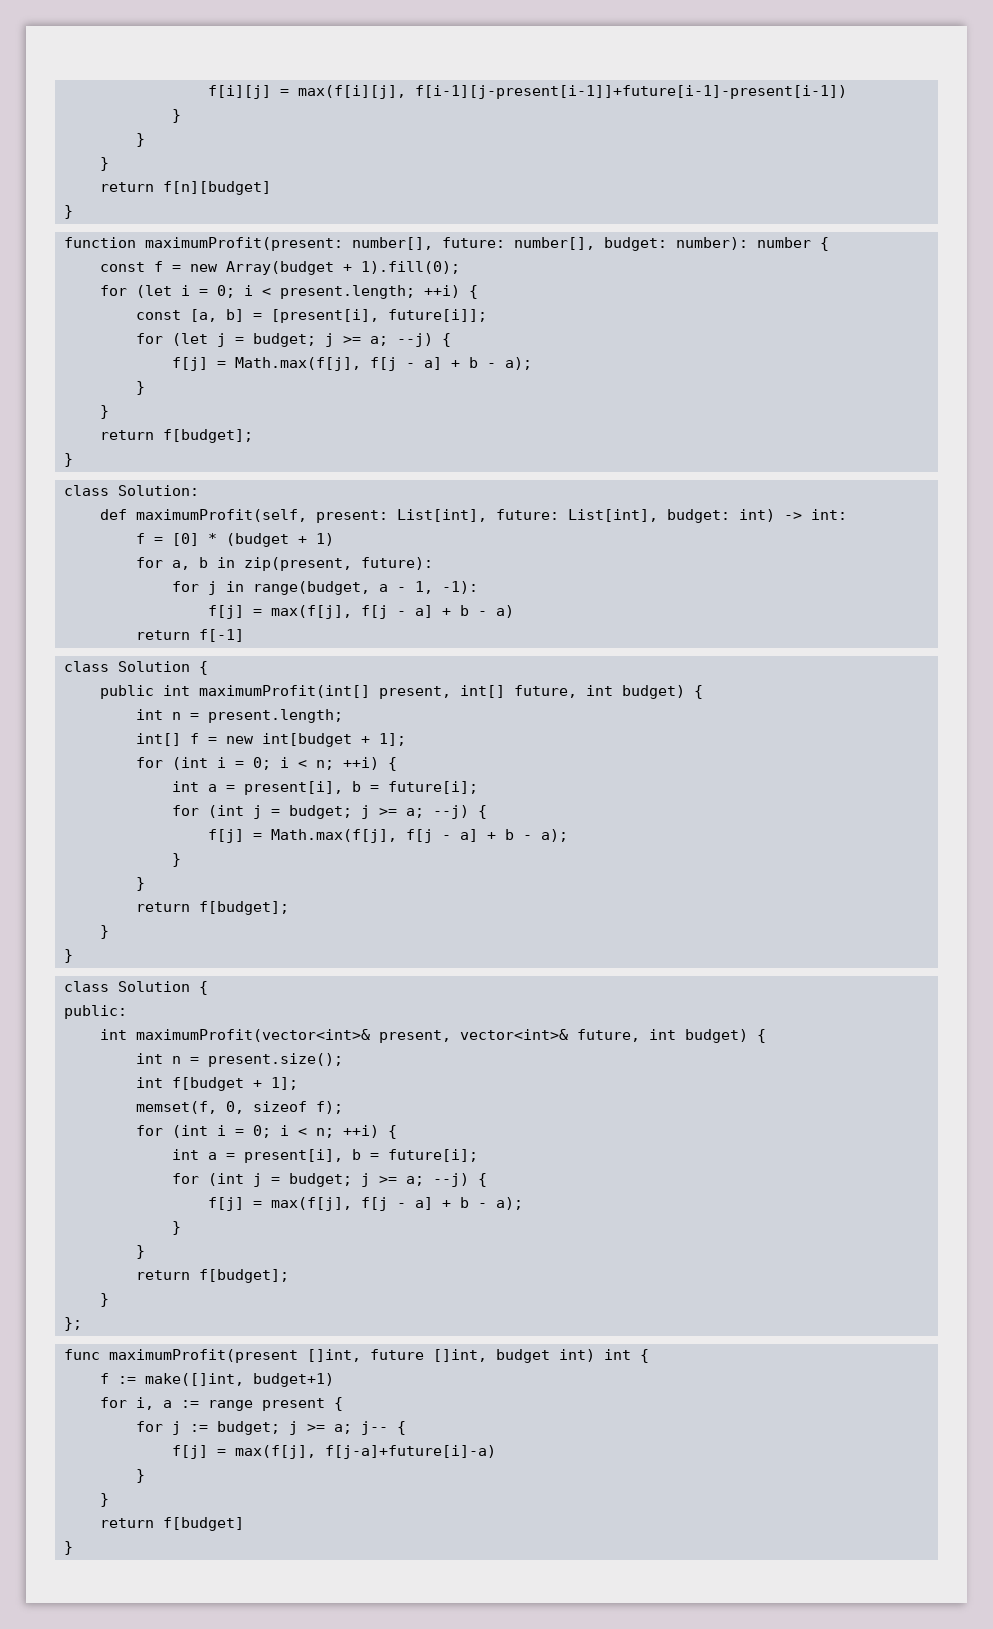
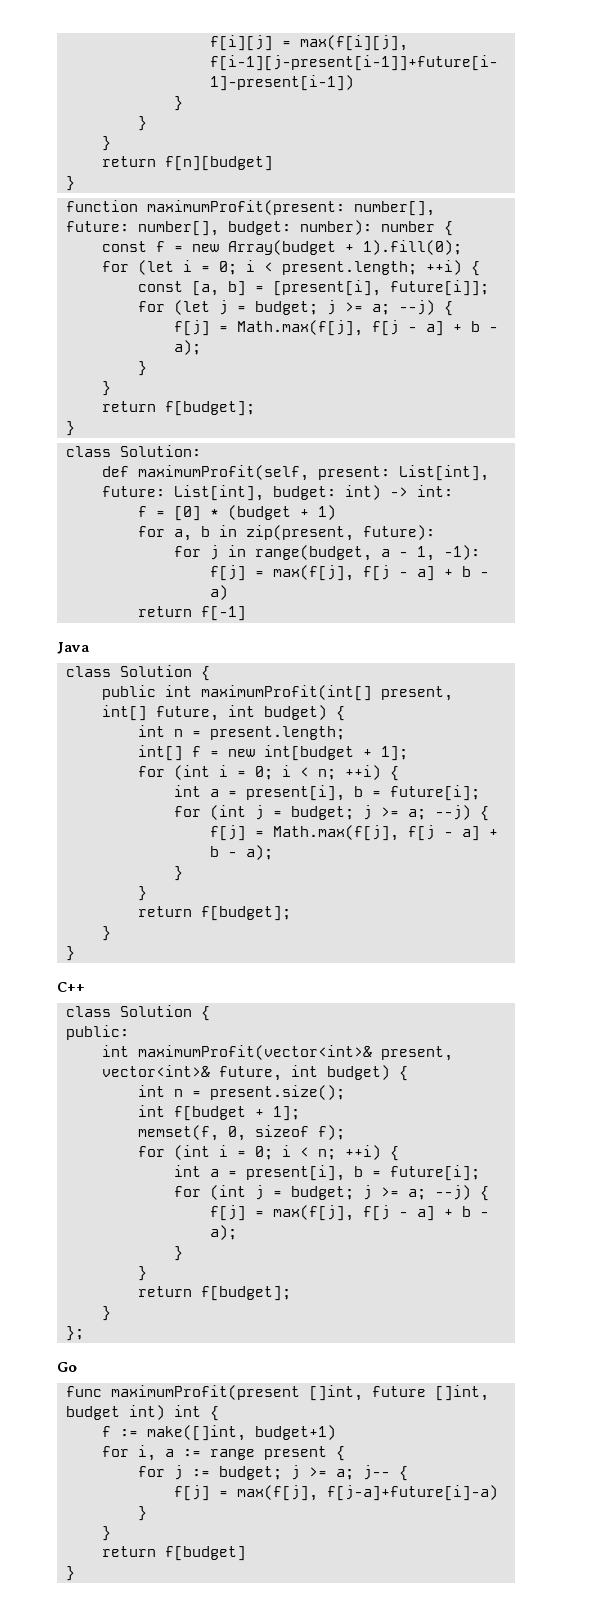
(244, 635) none -> [57,642,89,654] // Java
(73, 956) none -> [57,982,85,992] // C++
(82, 1324) none -> [57,1362,77,1372] // Go

